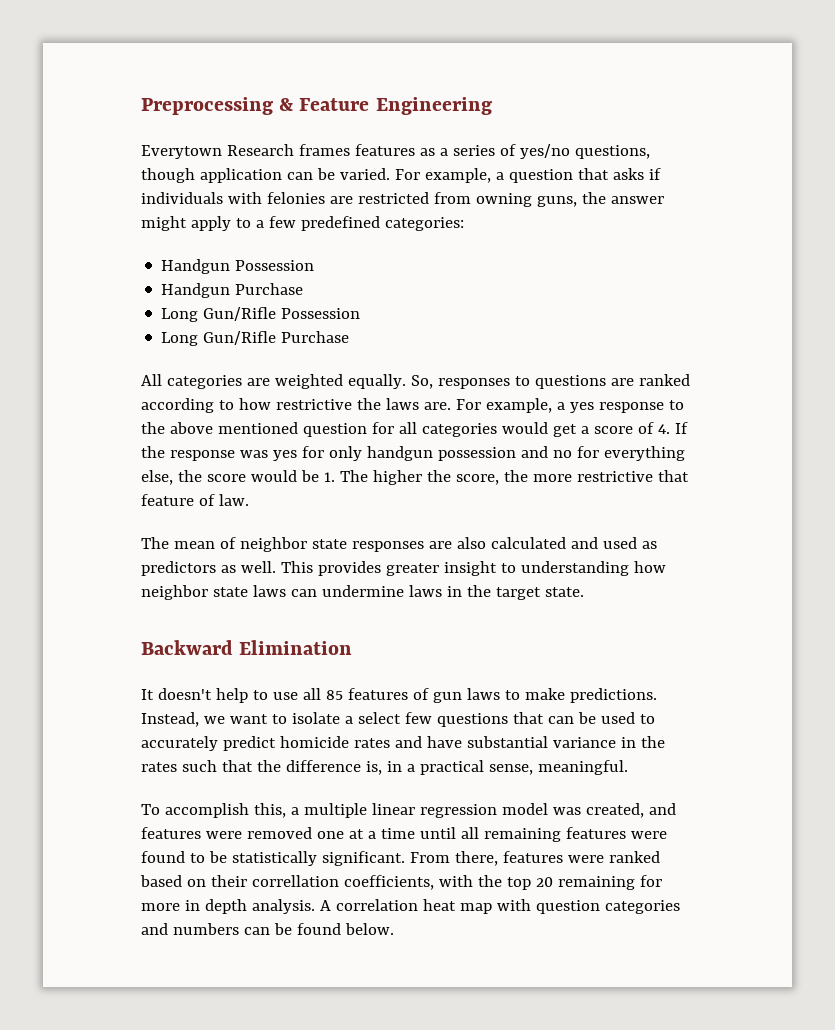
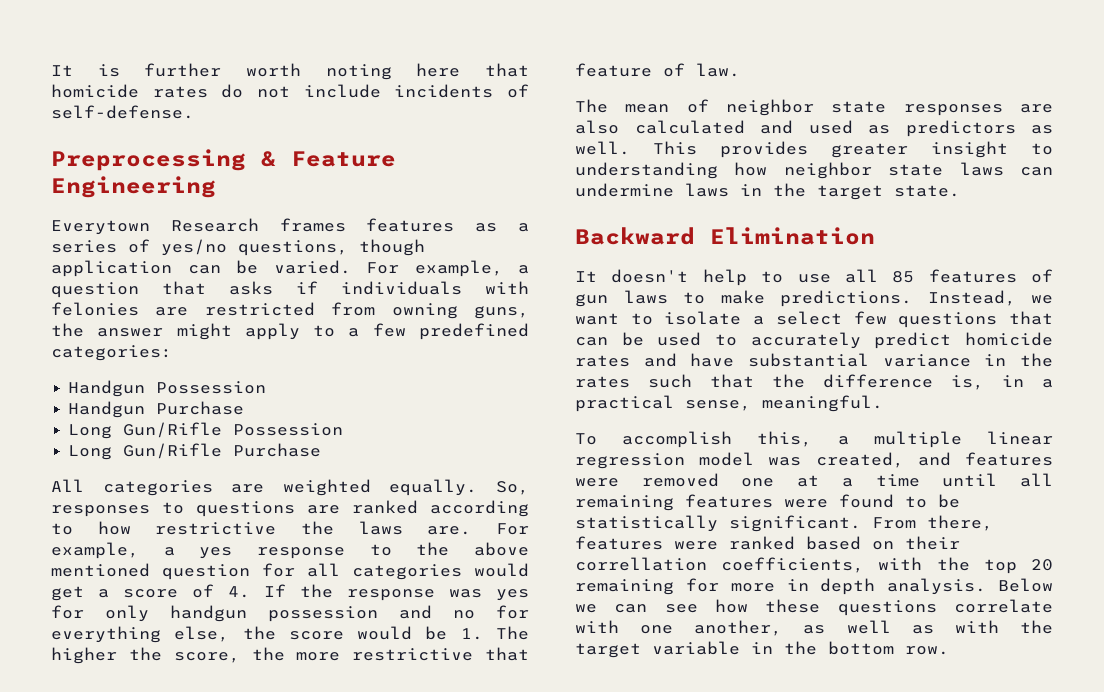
(141, 106) none -> [51,63,529,80] [51,84,529,98] [51,105,194,119] It is further worth noting here that homicide rates do not include incidents of self-defense. //
[319,899,680,914] [141,923,394,935] A correlation heat map with question categories and numbers can be found below. -> [998,578,1053,592] [575,599,1053,616] [575,620,1053,636] [575,641,949,658] Below we can see how these questions correlate with one another, as well as with the target variable in the bottom row.

